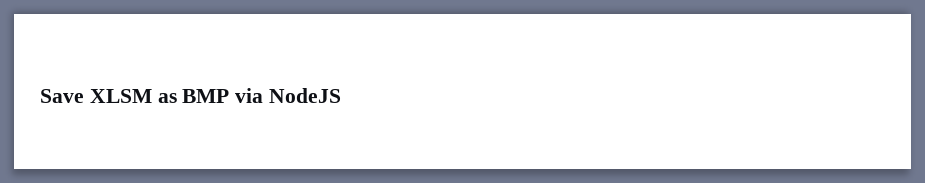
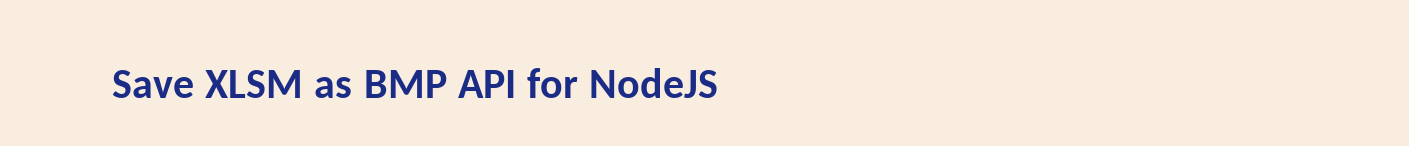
[235,88,264,103] via -> [457,68,579,98] API for

